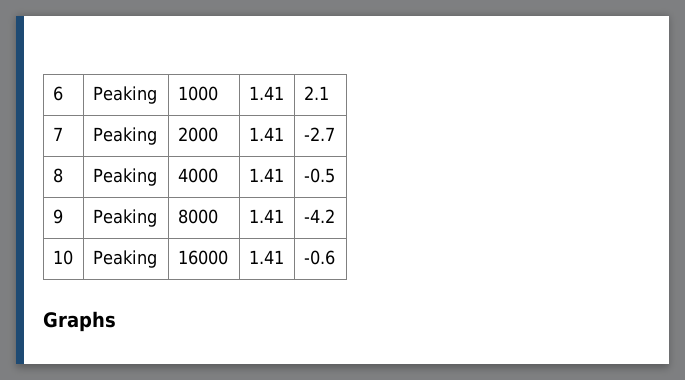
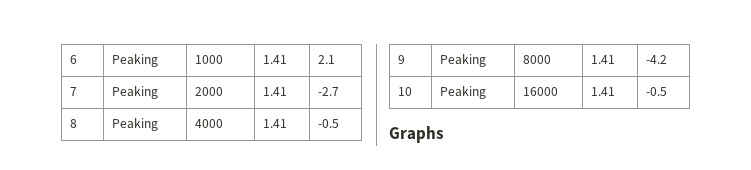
[303,250,335,265] -0.6 -> [646,87,668,96] -0.5

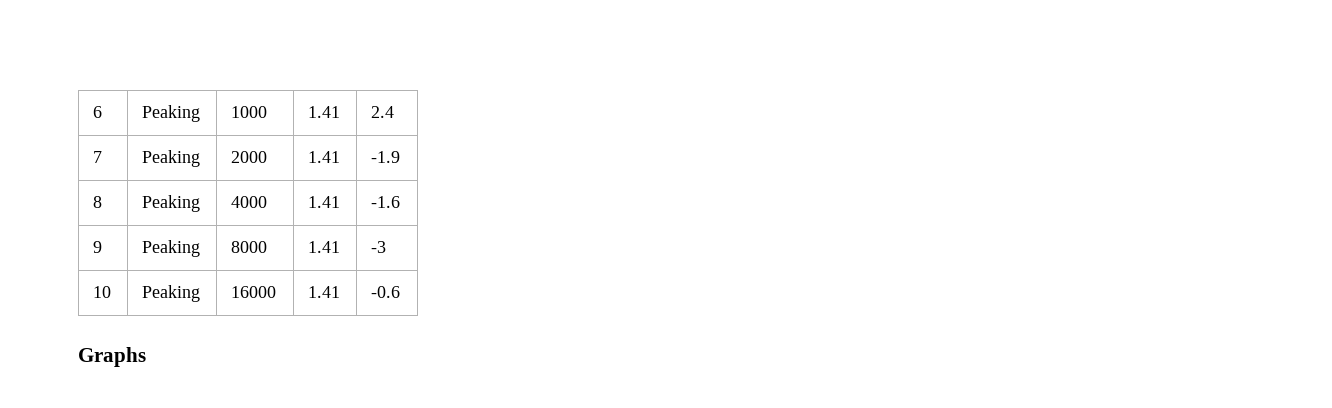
[318,55,336,64] 2.1 -> [371,106,395,118] 2.4
[318,87,340,96] -2.7 -> [371,151,401,163] -1.9
[318,119,340,128] -0.5 -> [371,196,401,208] -1.6
[646,55,668,64] -4.2 -> [371,241,387,253] -3
[646,87,668,96] -0.5 -> [371,286,401,298] -0.6

